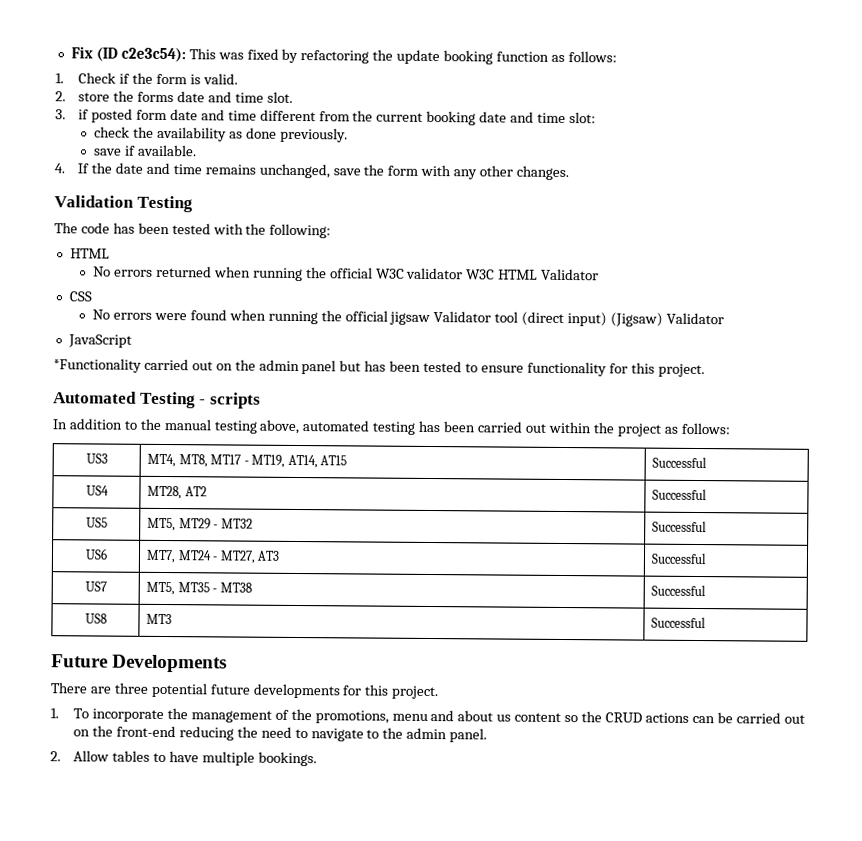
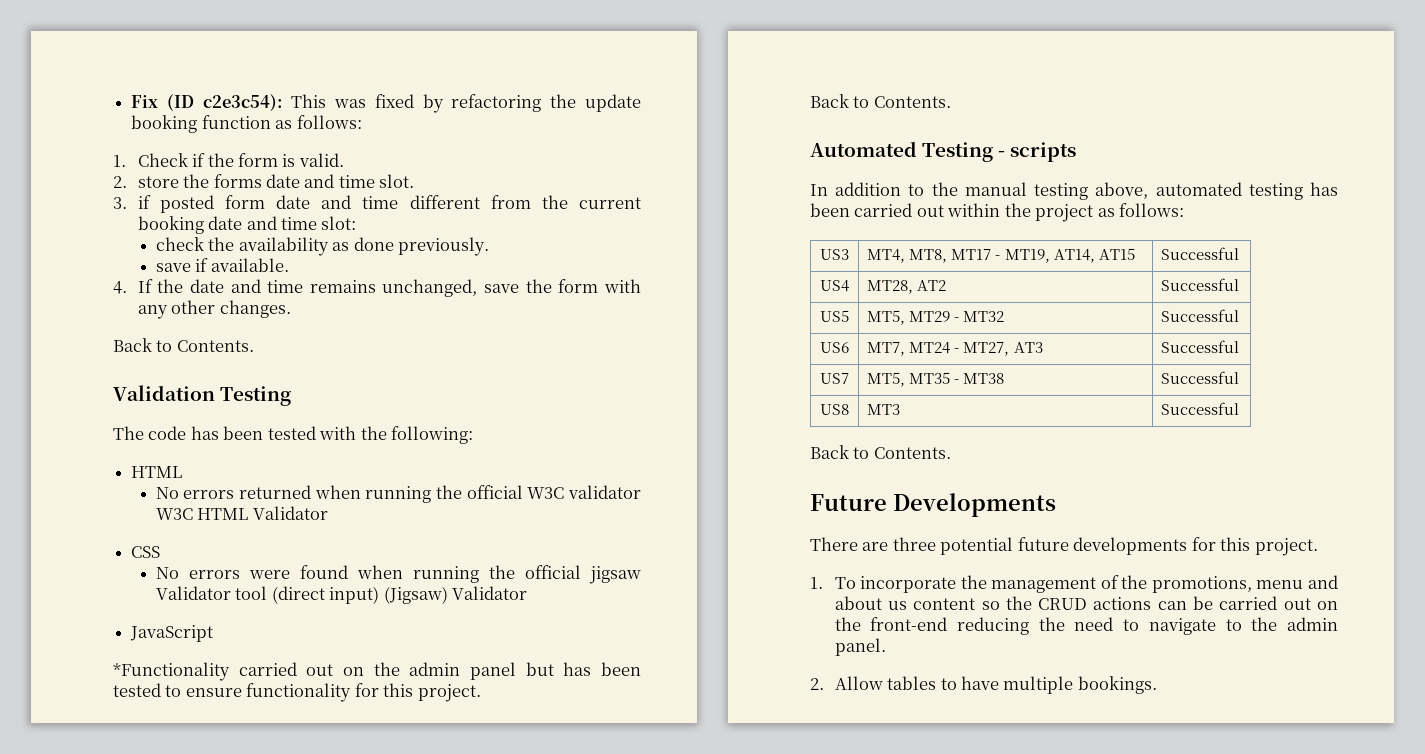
(570, 173) none -> [113,338,254,352] // Back to Contents.
(705, 370) none -> [810,94,951,108] // Back to Contents.
(707, 622) none -> [810,445,951,459] // Back to Contents.

